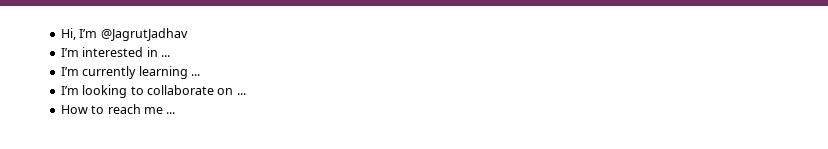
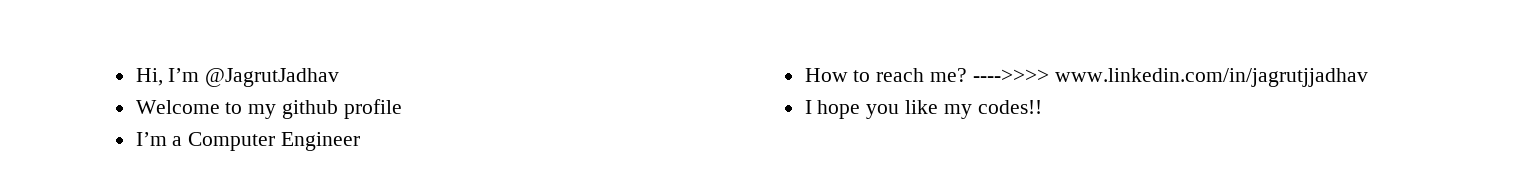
[60,47,170,57] [60,66,200,79] [60,85,246,98] [60,104,176,114] I’m interested in ... // I’m currently learning ... // I’m looking to collaborate on ... // How to reach me ... -> [135,99,402,119] [135,132,361,151] [804,68,1368,87] [804,100,1042,119] Welcome to my github profile // I’m a Computer Engineer // How to reach me? ---->>>> www.linkedin.com/in/jagrutjjadhav // I hope you like my codes!!

